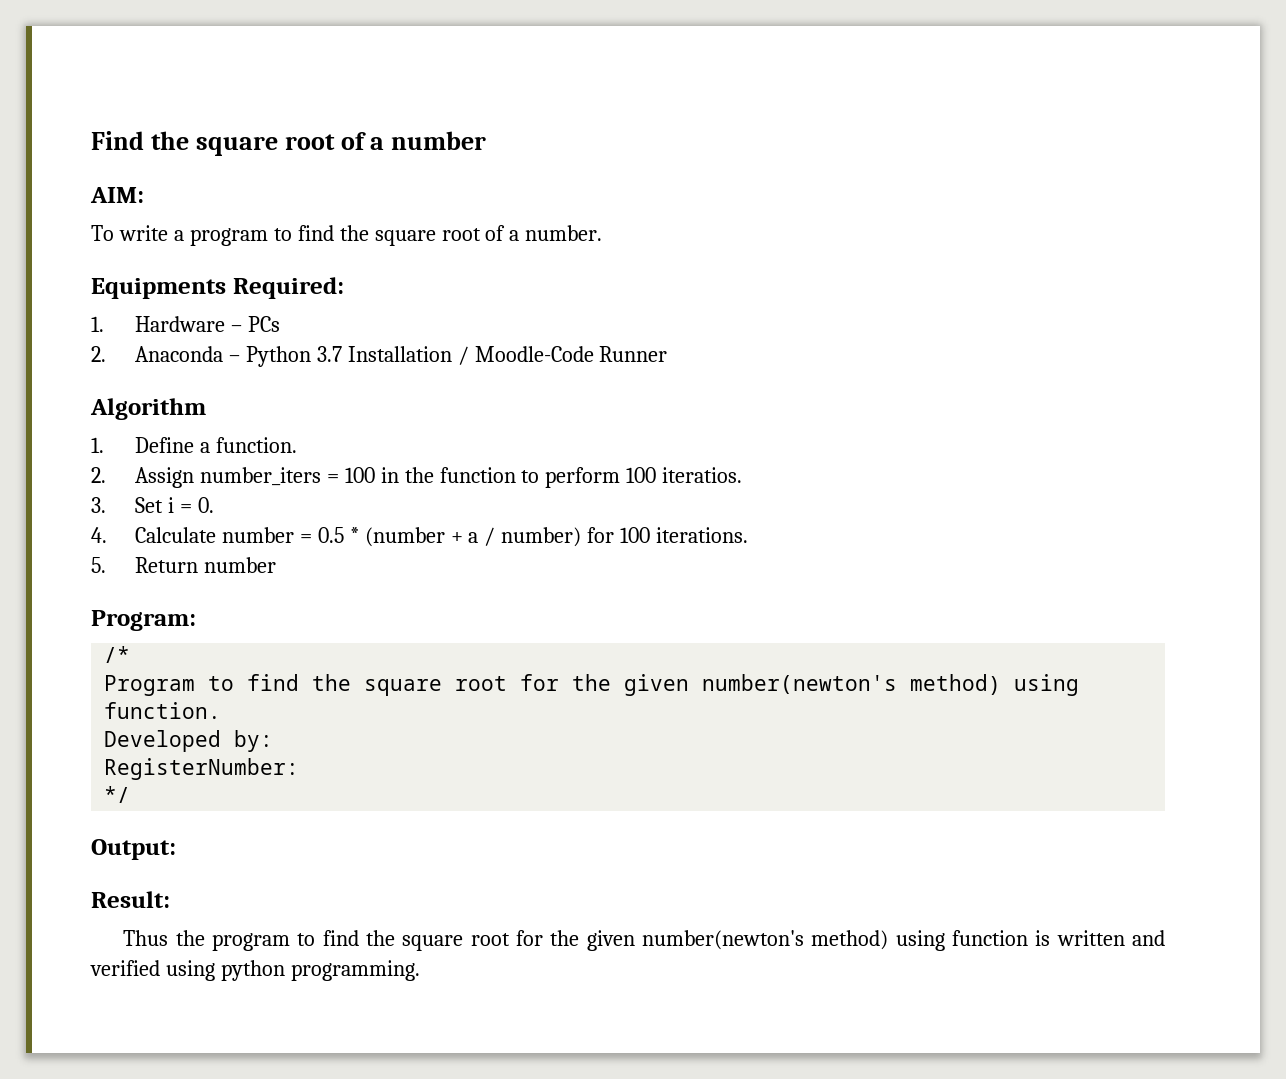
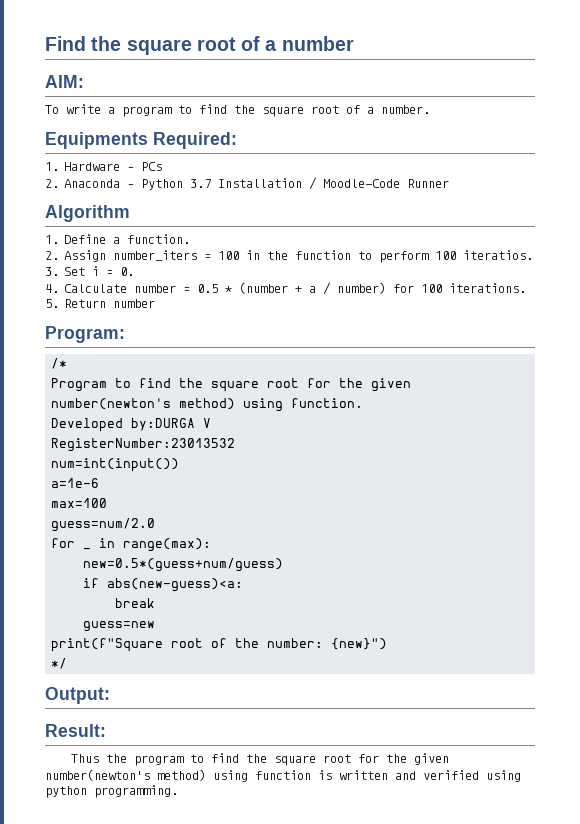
[234,730,274,752] [104,758,300,780] by: // RegisterNumber: -> [131,418,212,431] [51,438,236,452] [51,458,180,472] [51,478,100,488] [51,498,108,508] [51,518,156,532] [51,538,76,548] [83,548,92,550] [99,538,212,552] [83,558,284,572] [83,578,244,592] [115,598,156,608] [83,621,156,632] [51,638,388,652] by:DURGA V // RegisterNumber:23013532 // num=int(input()) // a=1e-6 // max=100 // guess=num/2.0 // for _ in range(max): // new=0.5*(guess+num/guess) // if abs(new-guess)<a: // break // guess=new // print(f"Square root of the number: {new}")

